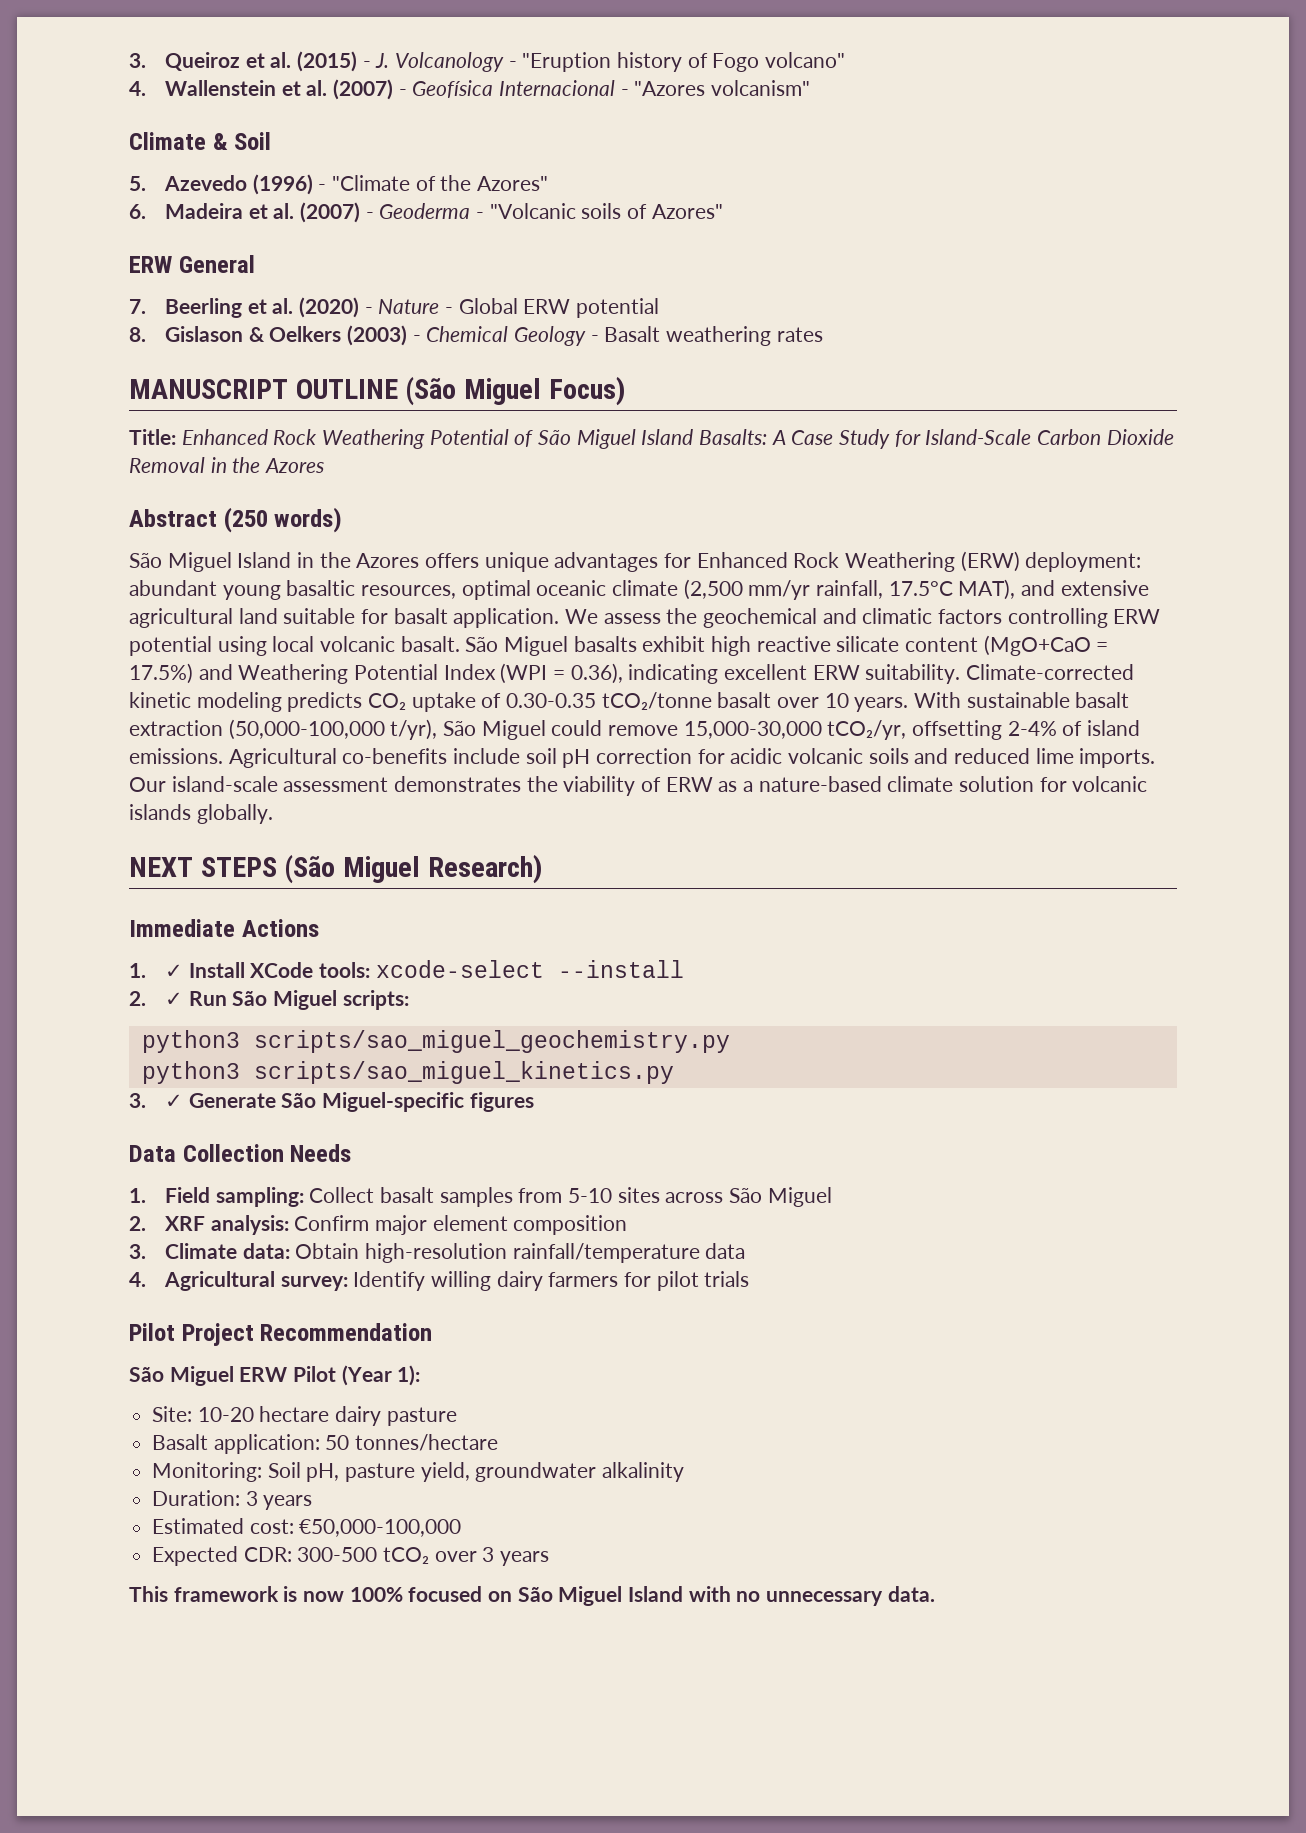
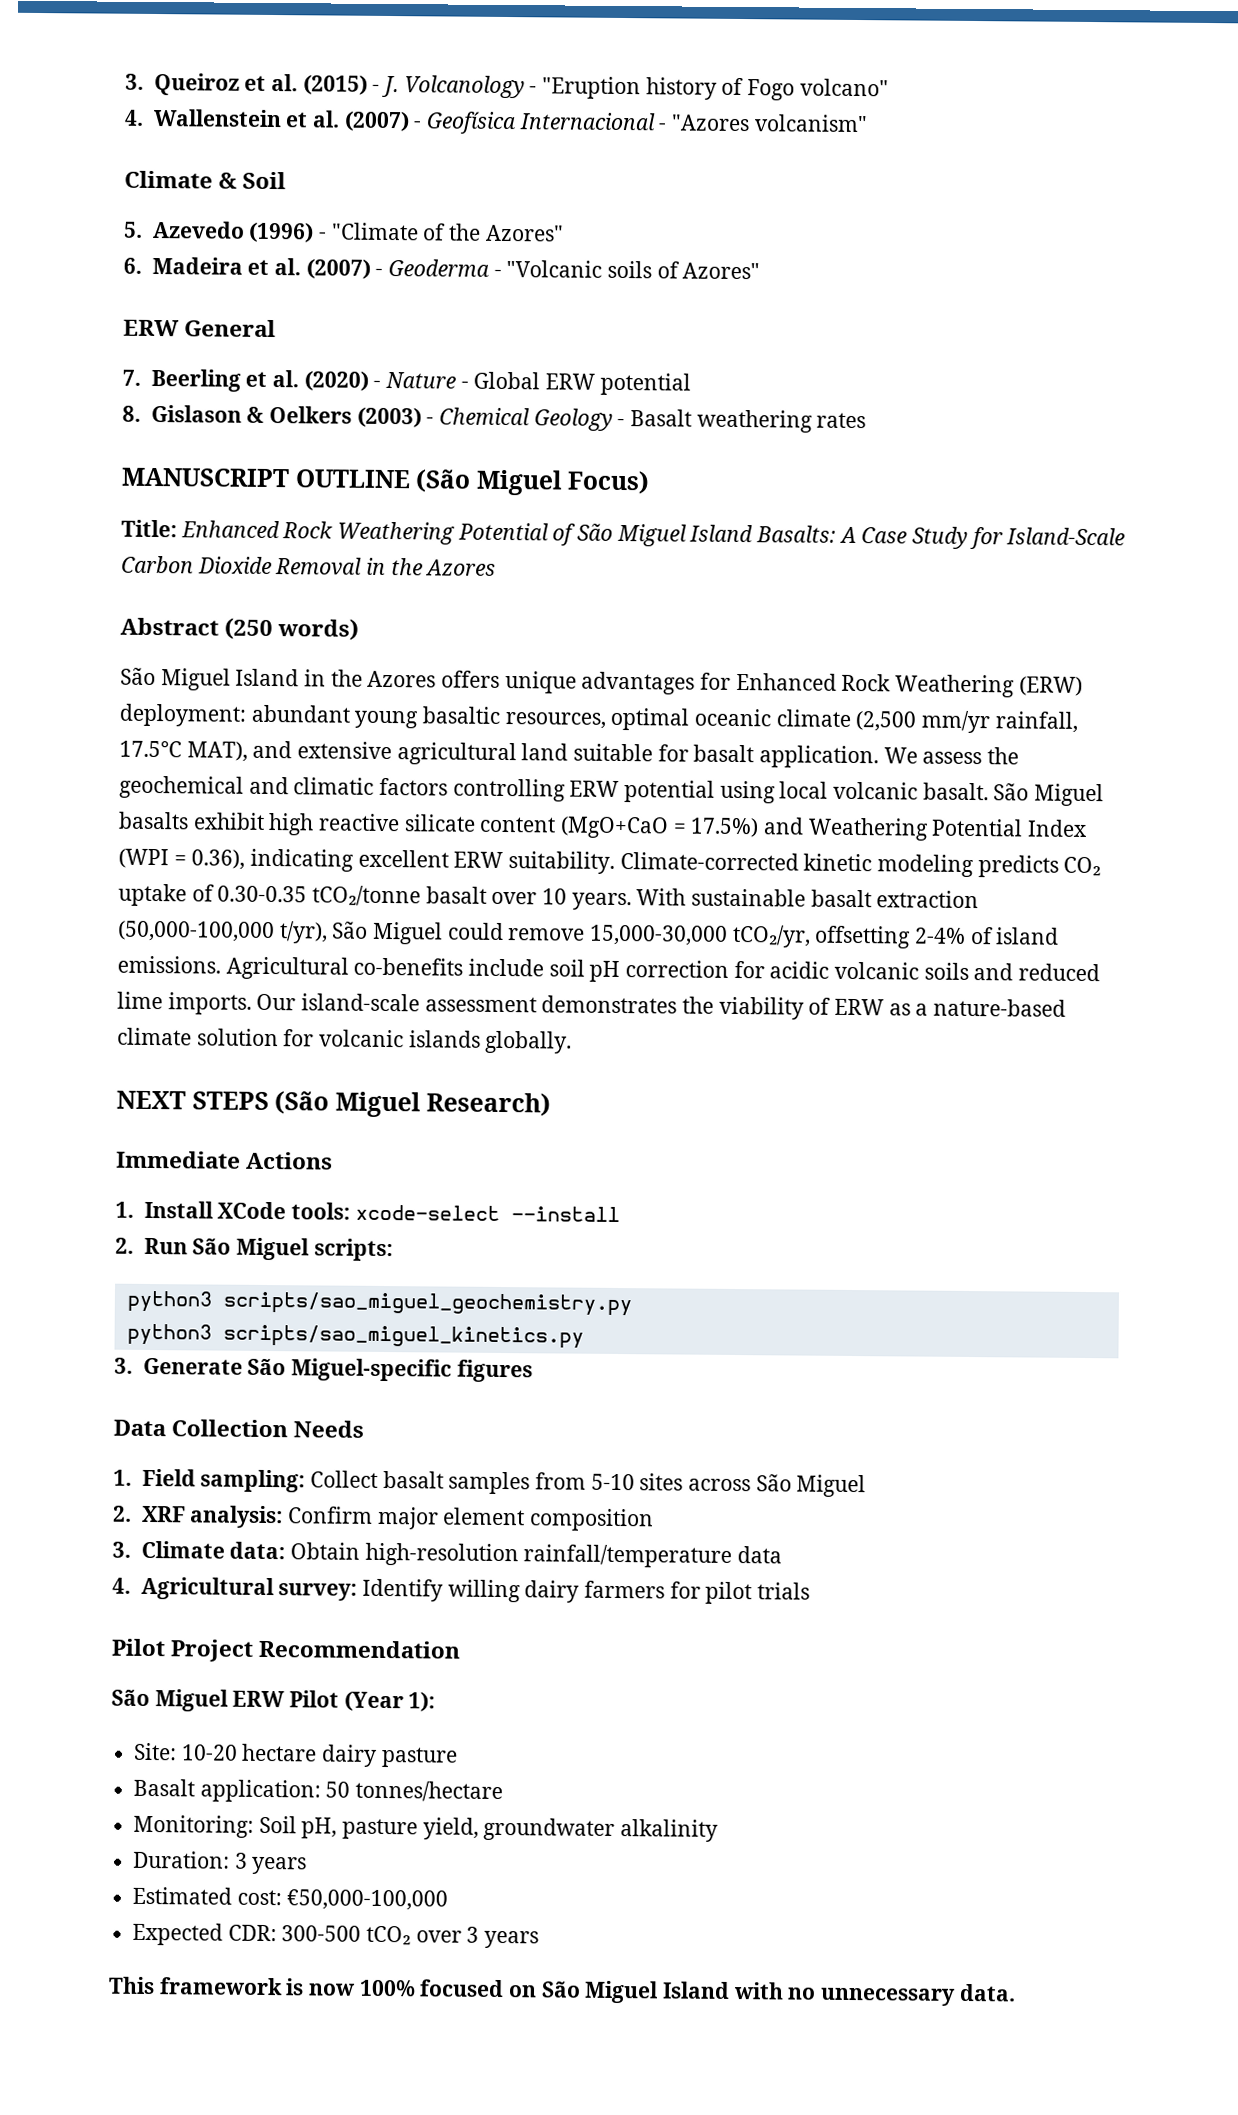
[165,964,184,978] ✓ -> (134, 1209) none
[165,992,184,1006] ✓ -> (134, 1245) none
[165,1094,184,1108] ✓ -> (133, 1365) none

